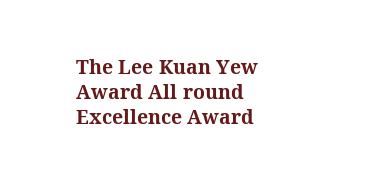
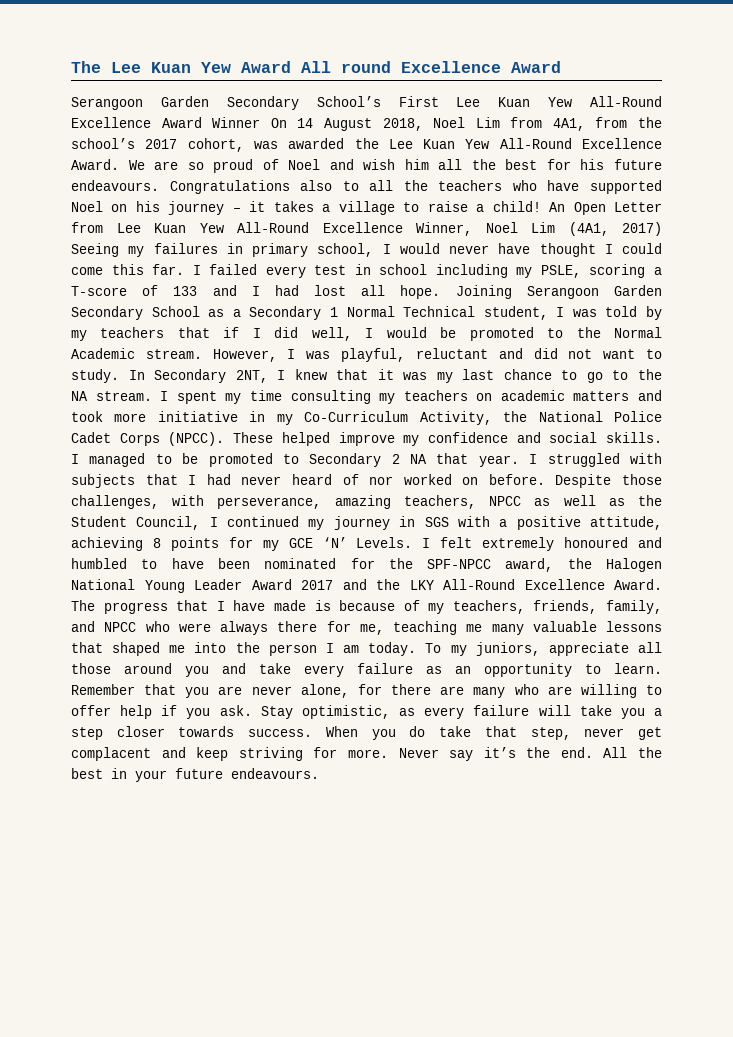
(255, 116) none -> [71,96,662,110] [71,117,662,131] [71,138,663,152] [71,159,663,173] [71,180,662,194] [71,201,662,215] [71,222,662,236] [71,243,662,257] [71,264,663,278] [71,285,662,299] [71,306,662,320] [71,327,662,341] [71,348,662,362] [71,369,663,383] [71,390,662,404] [71,411,663,425] [71,432,662,446] [71,453,662,467] [71,474,662,488] [71,495,662,509] [71,516,663,530] [71,537,663,551] [71,558,662,572] [71,579,662,593] [71,600,662,614] [71,621,662,635] [71,642,662,656] [71,663,662,677] [71,684,662,698] [71,705,662,719] [71,726,663,740] [71,747,662,761] [71,768,319,782] // Serangoon Garden Secondary School’s First Lee Kuan Yew All-Round Excellence Award Winner On 14 August 2018, Noel Lim from 4A1, from the school’s 2017 cohort, was awarded the Lee Kuan Yew All-Round Excellence Award. We are so proud of Noel and wish him all the best for his future endeavours. Congratulations also to all the teachers who have supported Noel on his journey – it takes a village to raise a child! An Open Letter from Lee Kuan Yew All-Round Excellence Winner, Noel Lim (4A1, 2017) Seeing my failures in primary school, I would never have thought I could come this far. I failed every test in school including my PSLE, scoring a T-score of 133 and I had lost all hope. Joining Serangoon Garden Secondary School as a Secondary 1 Normal Technical student, I was told by my teachers that if I did well, I would be promoted to the Normal Academic stream. However, I was playful, reluctant and did not want to study. In Secondary 2NT, I knew that it was my last chance to go to the NA stream. I spent my time consulting my teachers on academic matters and took more initiative in my Co-Curriculum Activity, the National Police Cadet Corps (NPCC). These helped improve my confidence and social skills. I managed to be promoted to Secondary 2 NA that year. I struggled with subjects that I had never heard of nor worked on before. Despite those challenges, with perseverance, amazing teachers, NPCC as well as the Student Council, I continued my journey in SGS with a positive attitude, achieving 8 points for my GCE ‘N’ Levels. I felt extremely honoured and humbled to have been nominated for the SPF-NPCC award, the Halogen National Young Leader Award 2017 and the LKY All-Round Excellence Award. The progress that I have made is because of my teachers, friends, family, and NPCC who were always there for me, teaching me many valuable lessons that shaped me into the person I am today. To my juniors, appreciate all those around you and take every failure as an opportunity to learn. Remember that you are never alone, for there are many who are willing to offer help if you ask. Stay optimistic, as every failure will take you a step closer towards success. When you do take that step, never get complacent and keep striving for more. Never say it’s the end. All the best in your future endeavours.

